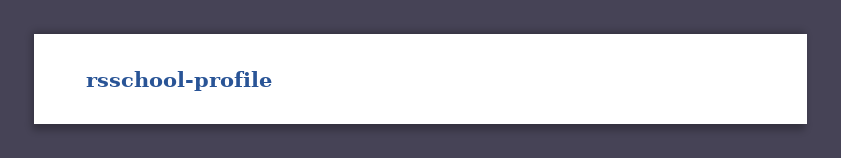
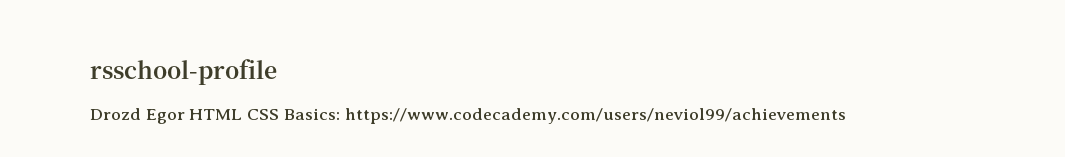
(272, 81) none -> [90,108,846,124] // Drozd Egor HTML CSS Basics: https://www.codecademy.com/users/neviol99/achievements

